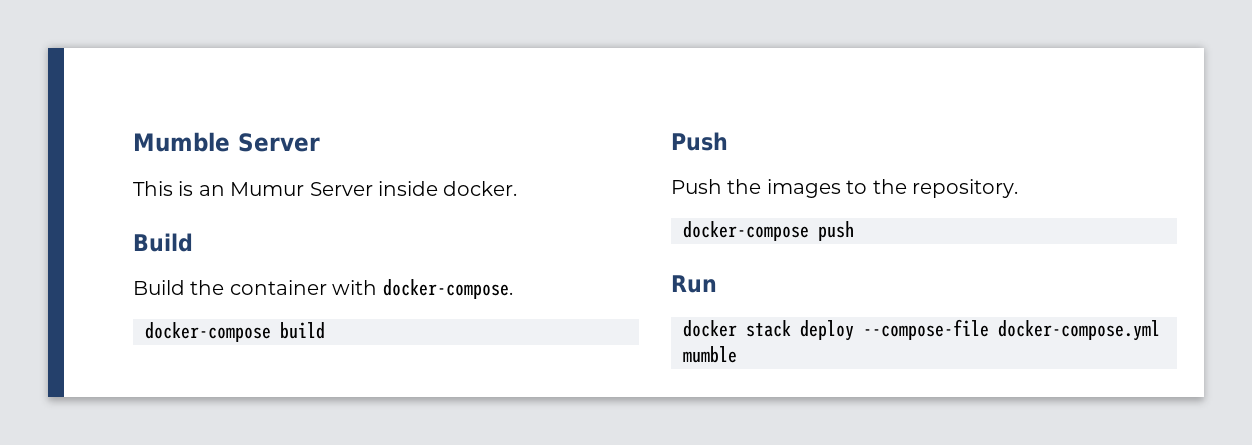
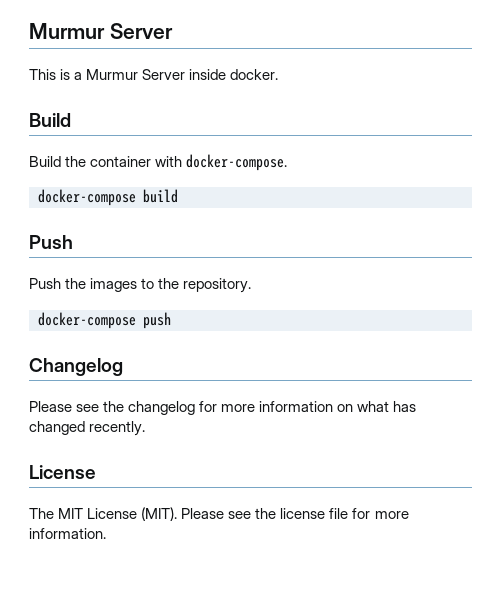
[133,132,230,152] Mumble -> [29,23,105,39] Murmur
[198,182,305,196] an Mumur -> [74,69,139,80] a Murmur
[671,275,717,293] [683,319,1160,341] [683,346,737,363] Run // docker stack deploy --compose-file docker-compose.yml mumble -> [29,358,123,376] [29,401,417,415] [29,421,146,436] [29,465,96,479] [29,507,409,521] [29,528,106,539] Changelog // Please see the changelog for more information on what has changed recently. // License // The MIT License (MIT). Please see the license file for more information.

